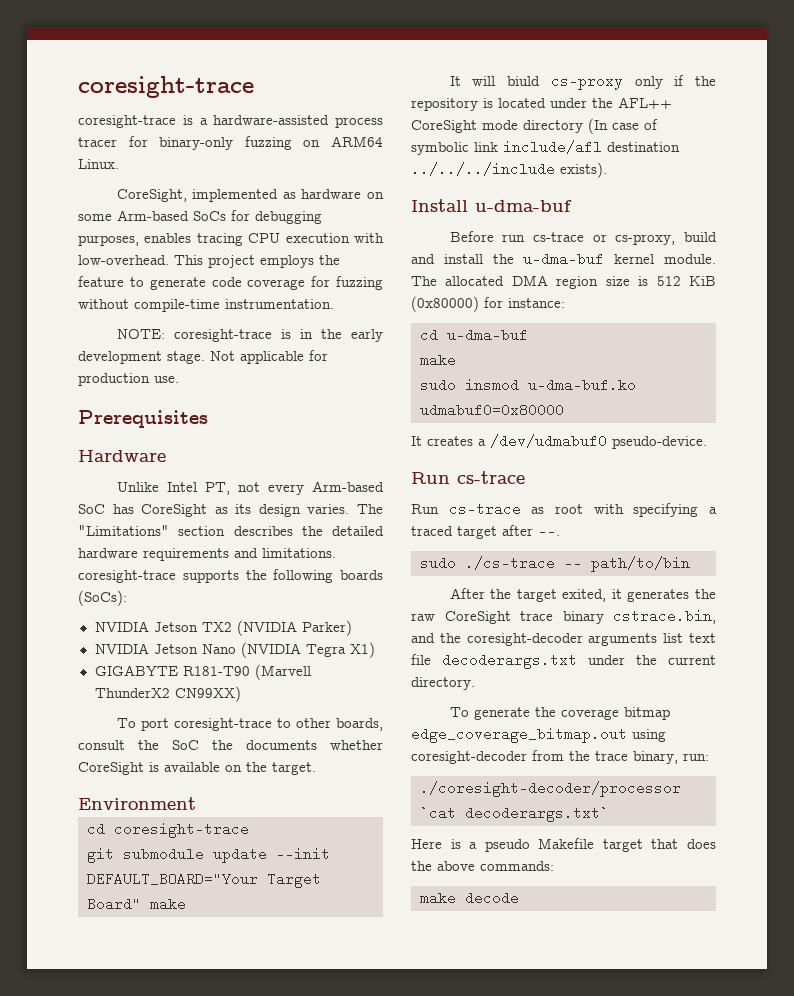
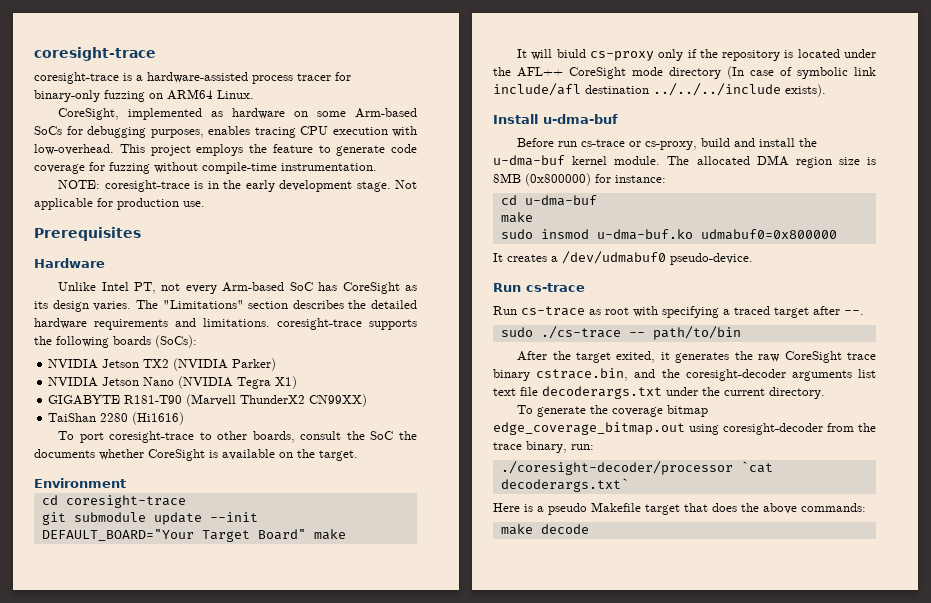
(241, 694) none -> [48,412,185,425] // TaiShan 2280 (Hi1616)
[656,276,716,286] [411,296,479,312] 512 KiB (0x80000) -> [493,173,591,186] 8MB (0x800000)
[420,403,564,417] udmabuf0=0x80000 -> [700,229,837,240] udmabuf0=0x800000

